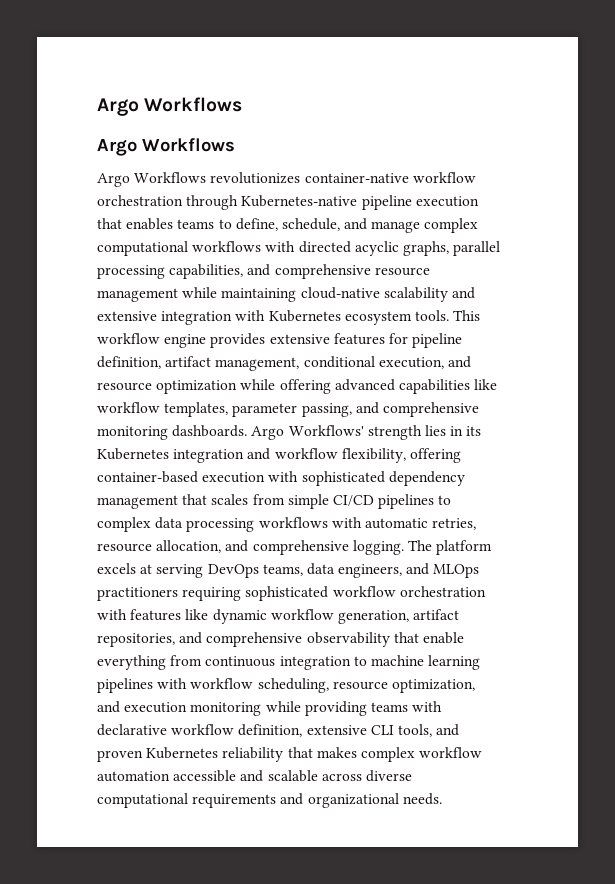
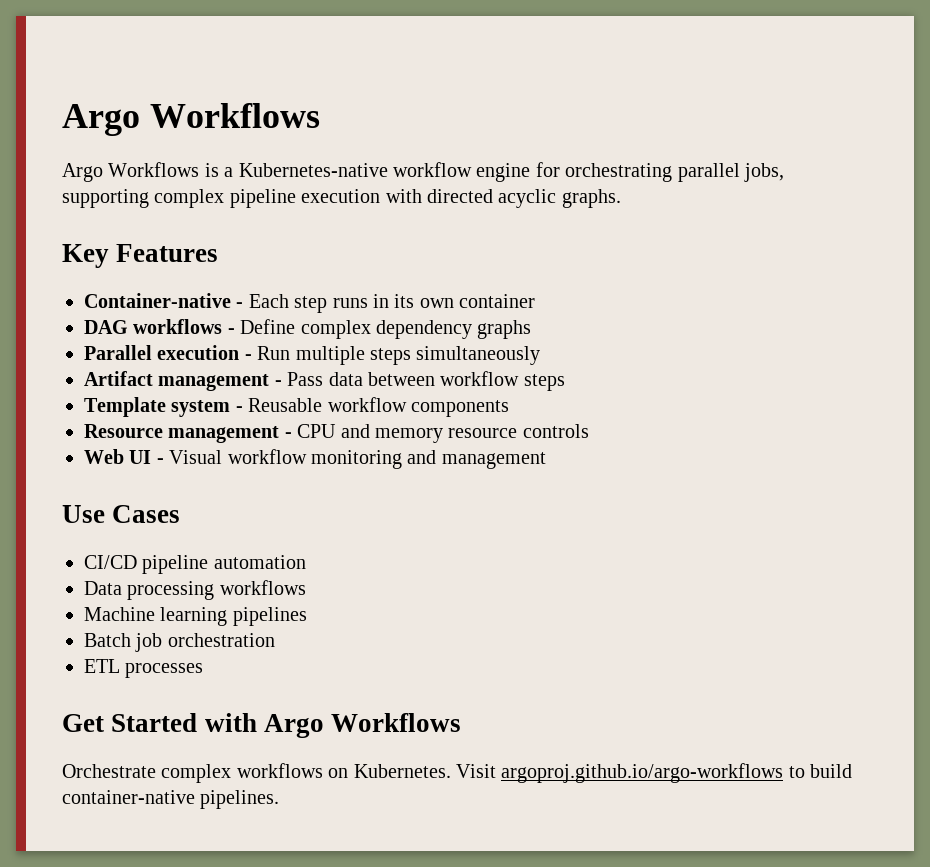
[97,97,243,116] [97,138,235,156] [97,172,476,187] [97,195,479,210] [97,218,479,233] [97,241,501,256] [97,264,430,279] [97,287,475,302] [97,310,481,325] [97,333,463,348] [97,356,471,371] [97,379,498,394] [97,402,479,417] [97,425,482,440] [97,448,461,463] [97,471,465,486] [97,494,452,509] [97,517,477,532] [97,540,493,555] [97,563,480,578] [97,586,486,601] [97,609,460,624] [97,632,464,647] [97,655,481,670] [97,678,475,693] [97,701,443,716] [97,724,460,737] [97,747,483,762] [97,770,412,782] [97,793,442,808] Argo Workflows // Argo Workflows // Argo Workflows revolutionizes container-native workflow orchestration through Kubernetes-native pipeline execution that enables teams to define, schedule, and manage complex computational workflows with directed acyclic graphs, parallel processing capabilities, and comprehensive resource management while maintaining cloud-native scalability and extensive integration with Kubernetes ecosystem tools. This workflow engine provides extensive features for pipeline definition, artifact management, conditional execution, and resource optimization while offering advanced capabilities like workflow templates, parameter passing, and comprehensive monitoring dashboards. Argo Workflows' strength lies in its Kubernetes integration and workflow flexibility, offering container-based execution with sophisticated dependency management that scales from simple CI/CD pipelines to complex data processing workflows with automatic retries, resource allocation, and comprehensive logging. The platform excels at serving DevOps teams, data engineers, and MLOps practitioners requiring sophisticated workflow orchestration with features like dynamic workflow generation, artifact repositories, and comprehensive observability that enable everything from continuous integration to machine learning pipelines with workflow scheduling, resource optimization, and execution monitoring while providing teams with declarative workflow definition, extensive CLI tools, and proven Kubernetes reliability that makes complex workflow automation accessible and scalable across diverse computational requirements and organizational needs. -> [62,103,320,136] [62,162,784,182] [62,189,621,208] [62,244,219,268] [84,293,536,313] [84,319,532,339] [84,345,541,365] [84,371,565,391] [84,397,509,417] [84,424,589,443] [84,449,546,469] [62,505,181,523] [84,555,306,574] [84,580,306,600] [84,607,307,626] [84,633,275,652] [84,659,204,678] [62,713,462,738] [62,763,853,783] [62,790,280,809] Argo Workflows // Argo Workflows is a Kubernetes-native workflow engine for orchestrating parallel jobs, supporting complex pipeline execution with directed acyclic graphs. // Key Features // Container-native - Each step runs in its own container // DAG workflows - Define complex dependency graphs // Parallel execution - Run multiple steps simultaneously // Artifact management - Pass data between workflow steps // Template system - Reusable workflow components // Resource management - CPU and memory resource controls // Web UI - Visual workflow monitoring and management // Use Cases // CI/CD pipeline automation // Data processing workflows // Machine learning pipelines // Batch job orchestration // ETL processes // Get Started with Argo Workflows // Orchestrate complex workflows on Kubernetes. Visit argoproj.github.io/argo-workflows to build container-native pipelines.

